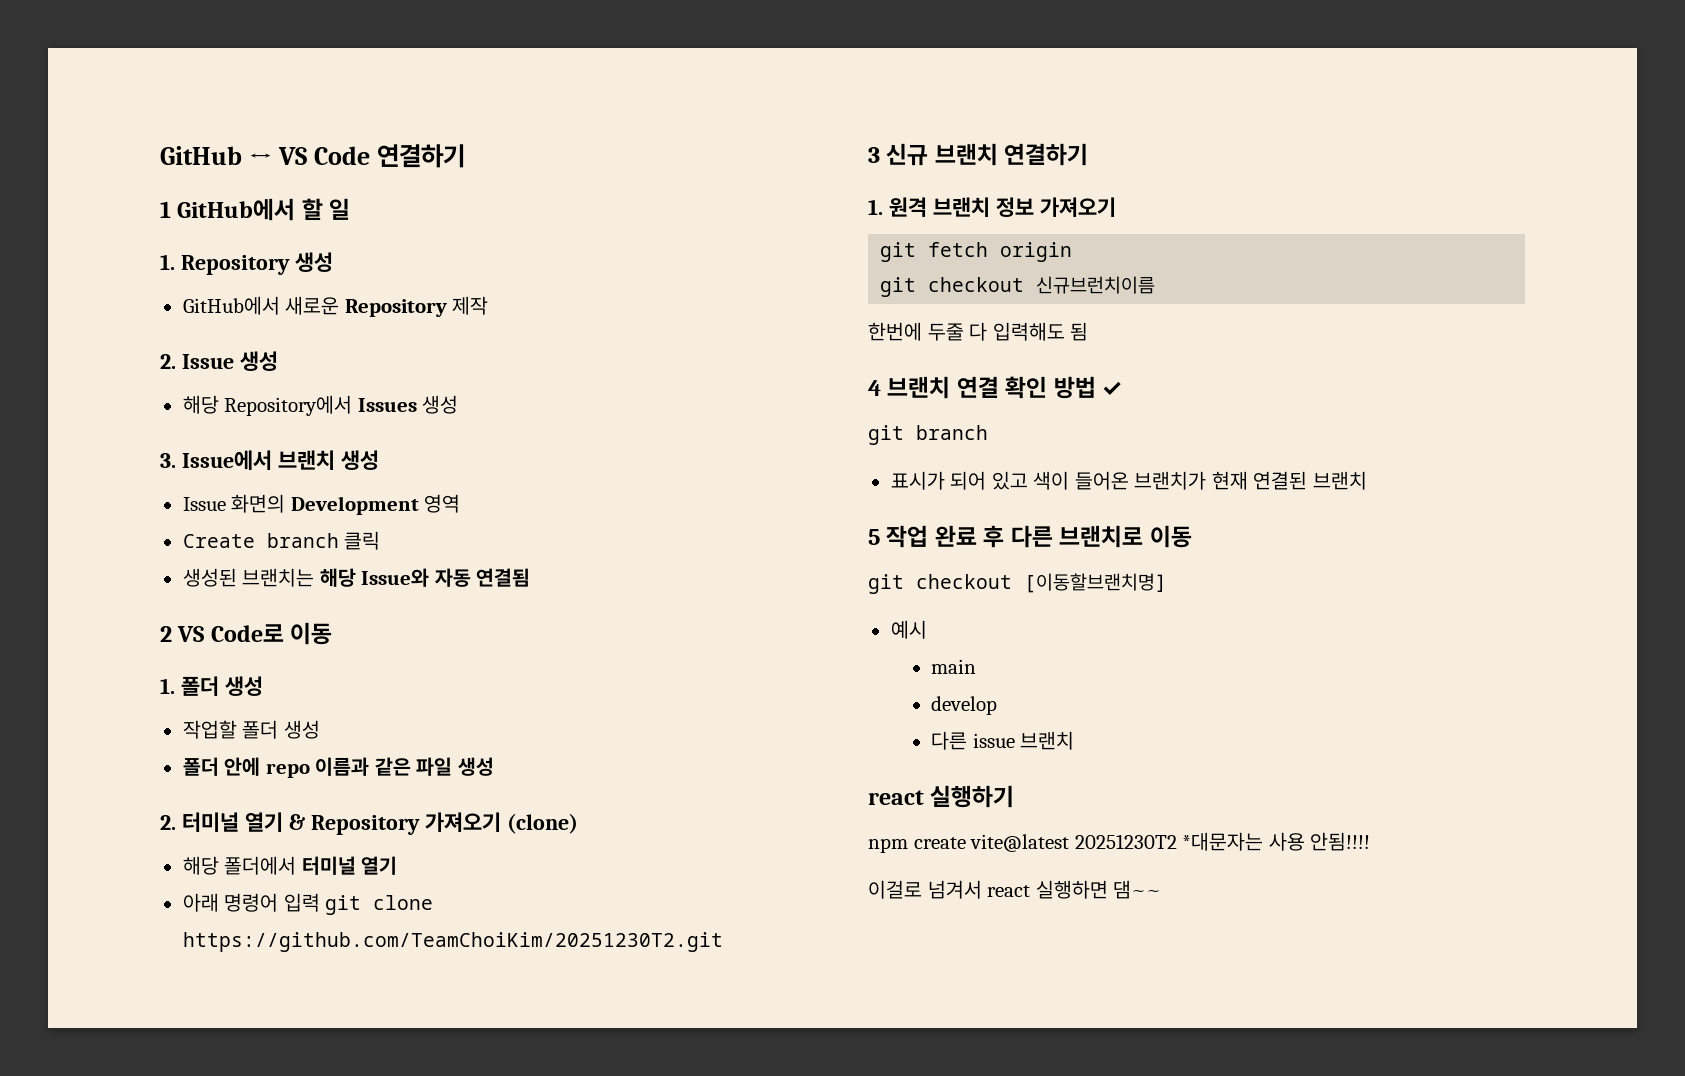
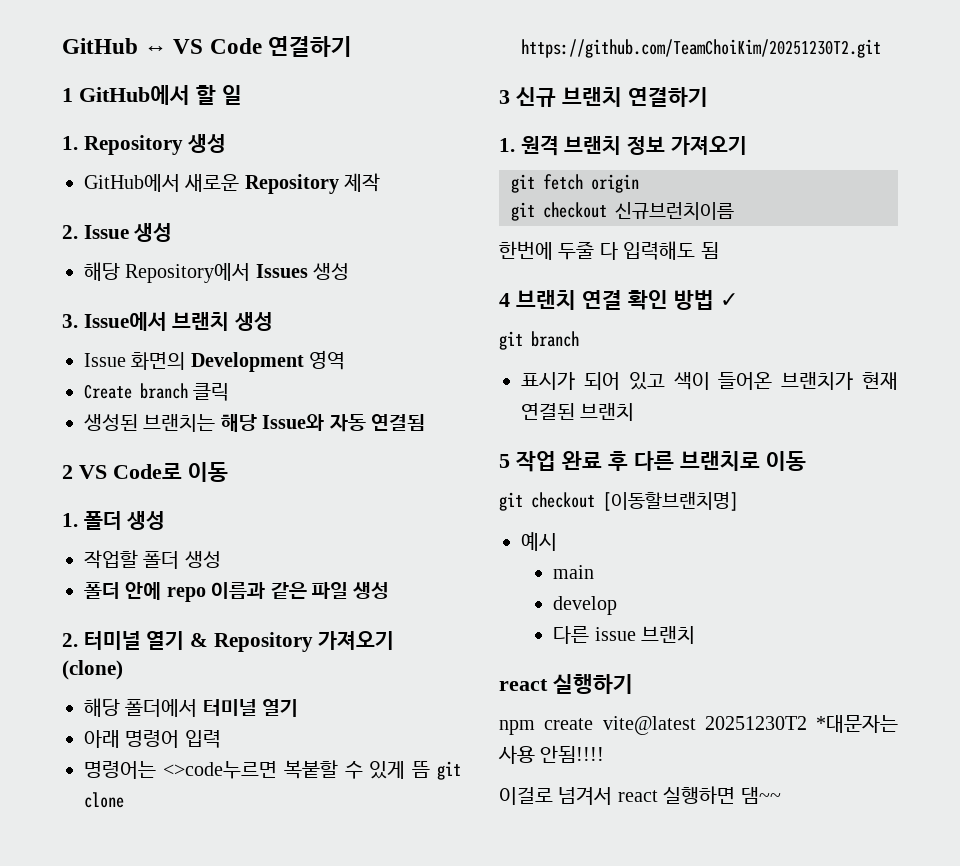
(320, 902) none -> [84,760,431,779] // 명령어는 <>code누르면 복붙할 수 있게 뜸

